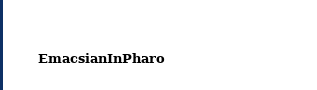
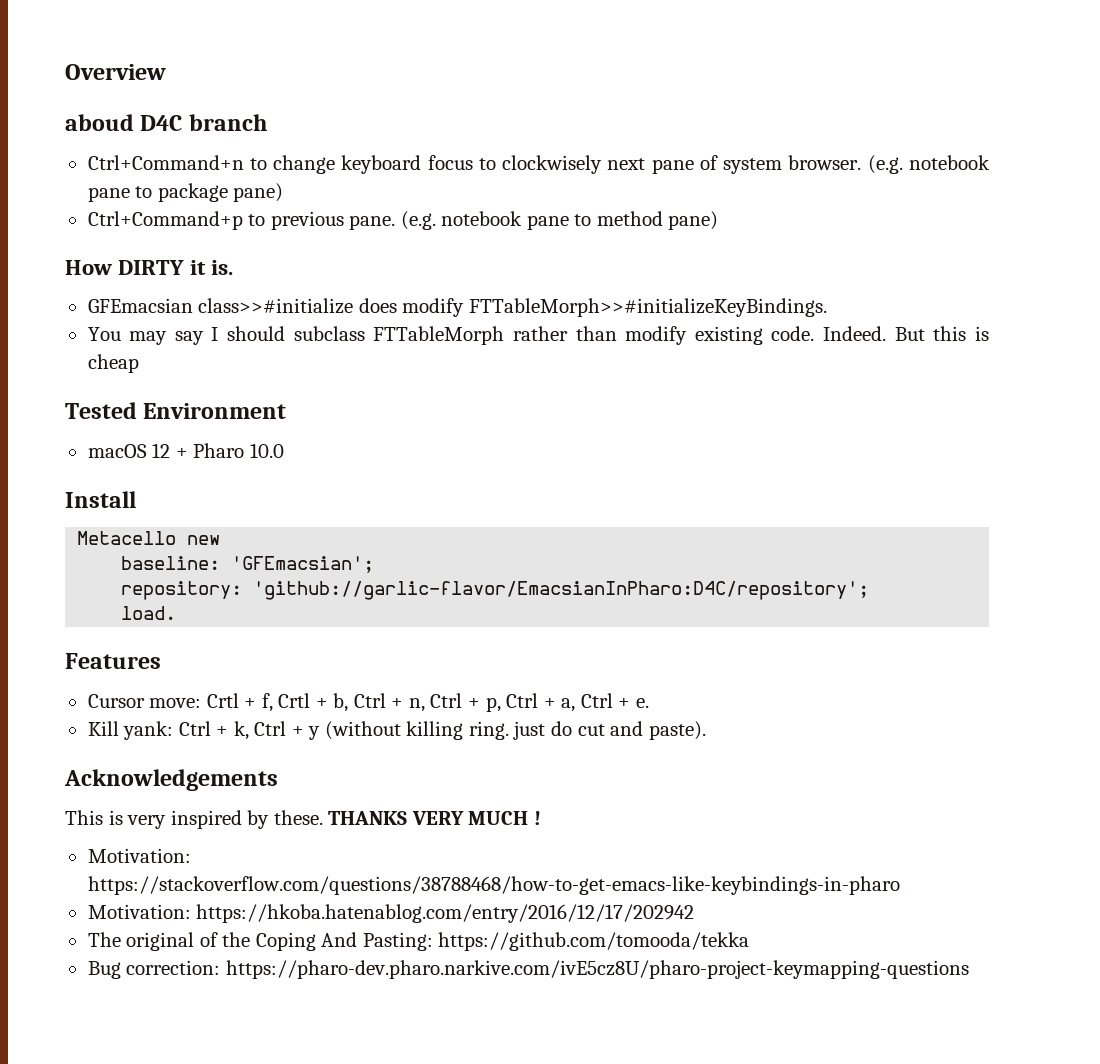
[38,53,165,63] EmacsianInPharo -> [65,64,166,80] [65,114,267,131] [87,155,990,174] [87,183,284,202] [87,211,719,230] [65,260,234,275] [87,298,827,317] [87,326,989,345] [87,354,139,373] [65,402,287,419] [87,443,284,458] [65,491,136,508] [77,531,221,545] [121,556,375,573] [121,581,870,600] [121,606,177,620] [65,653,161,669] [87,693,649,712] [87,721,706,740] [64,769,278,791] [65,810,541,829] [87,848,191,863] [87,876,900,895] [87,904,695,923] [87,932,750,951] [87,960,969,979] Overview // aboud D4C branch // Ctrl+Command+n to change keyboard focus to clockwisely next pane of system browser. (e.g. notebook pane to package pane) // Ctrl+Command+p to previous pane. (e.g. notebook pane to method pane) // How DIRTY it is. // GFEmacsian class>>#initialize does modify FTTableMorph>>#initializeKeyBindings. // You may say I should subclass FTTableMorph rather than modify existing code. Indeed. But this is cheap // Tested Environment // macOS 12 + Pharo 10.0 // Install // Metacello new // baseline: 'GFEmacsian'; // repository: 'github://garlic-flavor/EmacsianInPharo:D4C/repository'; // load. // Features // Cursor move: Crtl + f, Crtl + b, Ctrl + n, Ctrl + p, Ctrl + a, Ctrl + e. // Kill yank: Ctrl + k, Ctrl + y (without killing ring. just do cut and paste). // Acknowledgements // This is very inspired by these. THANKS VERY MUCH ! // Motivation: https://stackoverflow.com/questions/38788468/how-to-get-emacs-like-keybindings-in-pharo // Motivation: https://hkoba.hatenablog.com/entry/2016/12/17/202942 // The original of the Coping And Pasting: https://github.com/tomooda/tekka // Bug correction: https://pharo-dev.pharo.narkive.com/ivE5cz8U/pharo-project-keymapping-questions

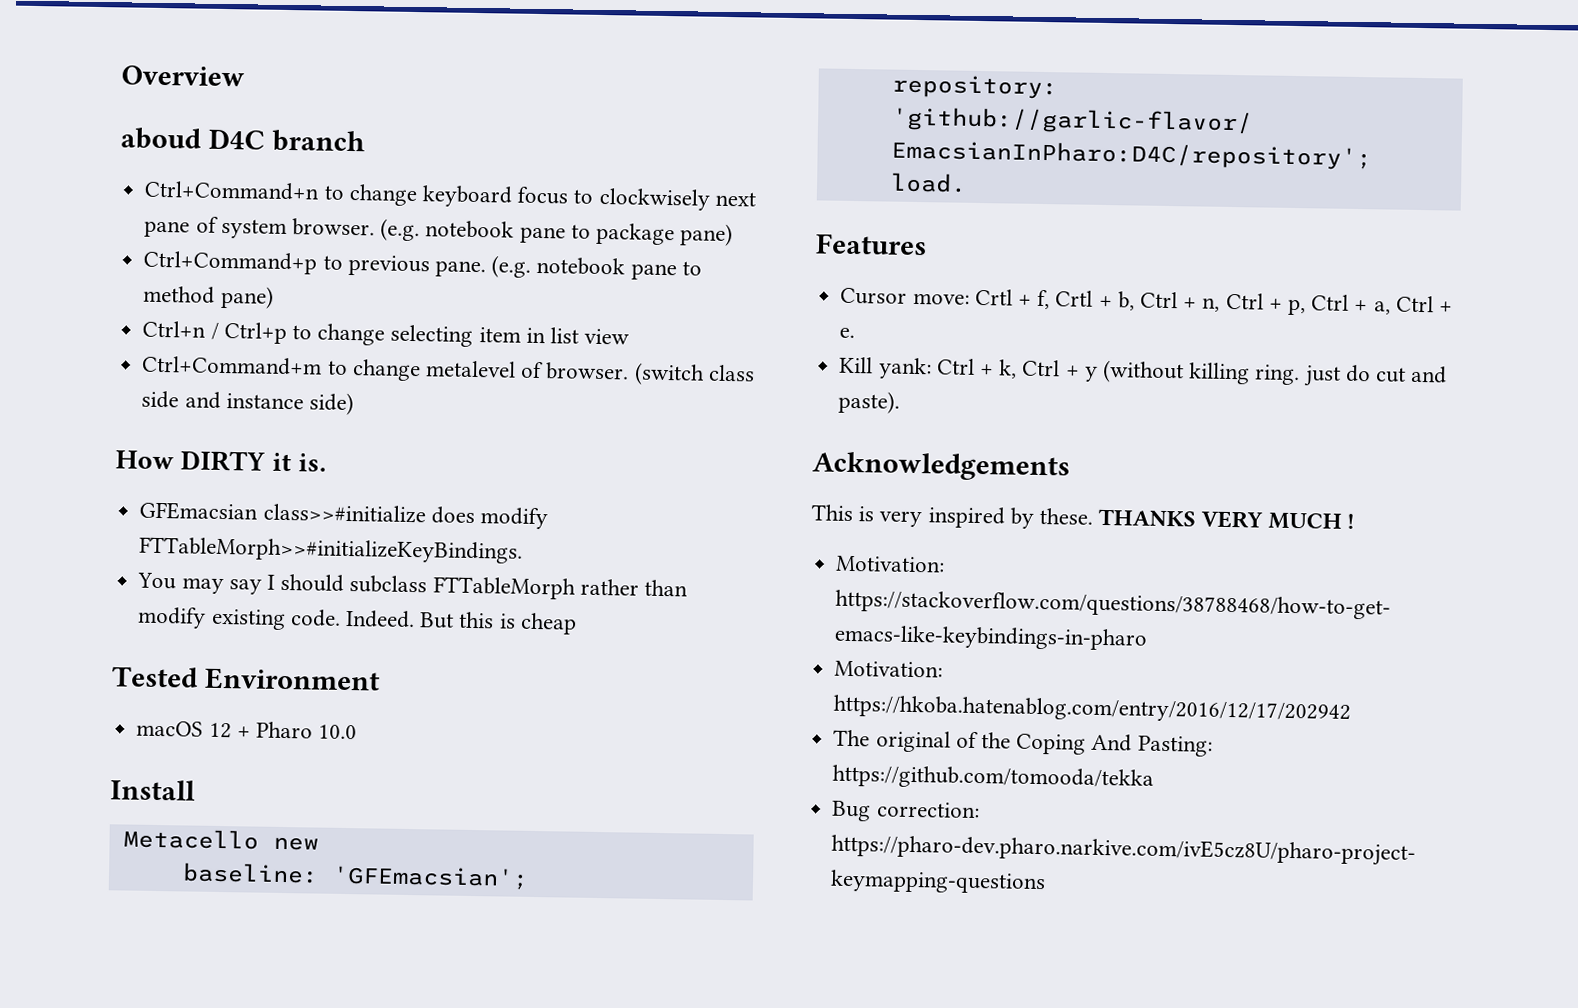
(719, 220) none -> [142,320,631,347] [142,355,755,386] [141,390,354,416] // Ctrl+n / Ctrl+p to change selecting item in list view // Ctrl+Command+m to change metalevel of browser. (switch class side and instance side)

